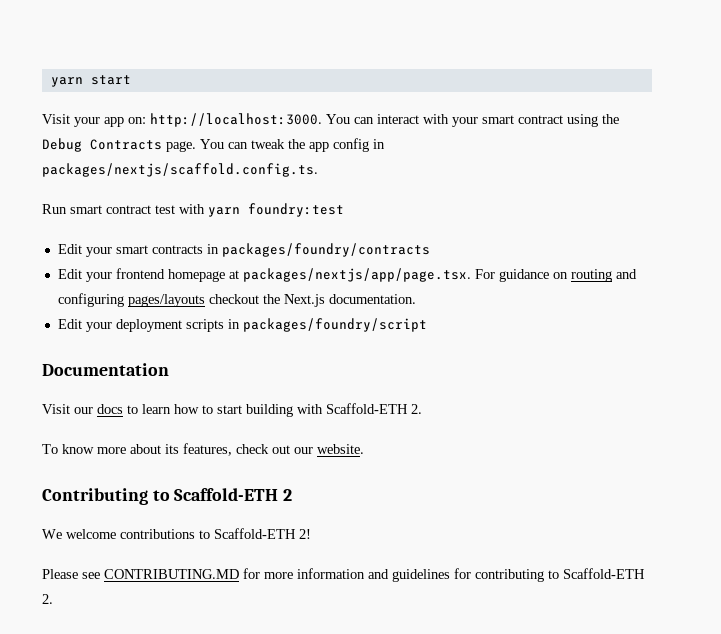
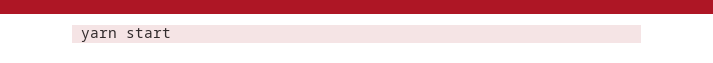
[42,113,619,127] [42,138,385,152] [42,163,318,177] [42,203,344,217] [57,243,430,257] [57,268,637,282] [57,293,416,307] [57,318,427,332] [42,363,169,376] [42,403,422,417] [42,443,364,456] [42,488,293,505] [42,528,311,539] [42,568,645,582] [42,594,53,604] // Visit your app on: http://localhost:3000. You can interact with your smart contract using the Debug Contracts page. You can tweak the app config in packages/nextjs/scaffold.config.ts. // Run smart contract test with yarn foundry:test // Edit your smart contracts in packages/foundry/contracts // Edit your frontend homepage at packages/nextjs/app/page.tsx. For guidance on routing and configuring pages/layouts checkout the Next.js documentation. // Edit your deployment scripts in packages/foundry/script // Documentation // Visit our docs to learn how to start building with Scaffold-ETH 2. // To know more about its features, check out our website. // Contributing to Scaffold-ETH 2 // We welcome contributions to Scaffold-ETH 2! // Please see CONTRIBUTING.MD for more information and guidelines for contributing to Scaffold-ETH 2. -> (172, 33) none

